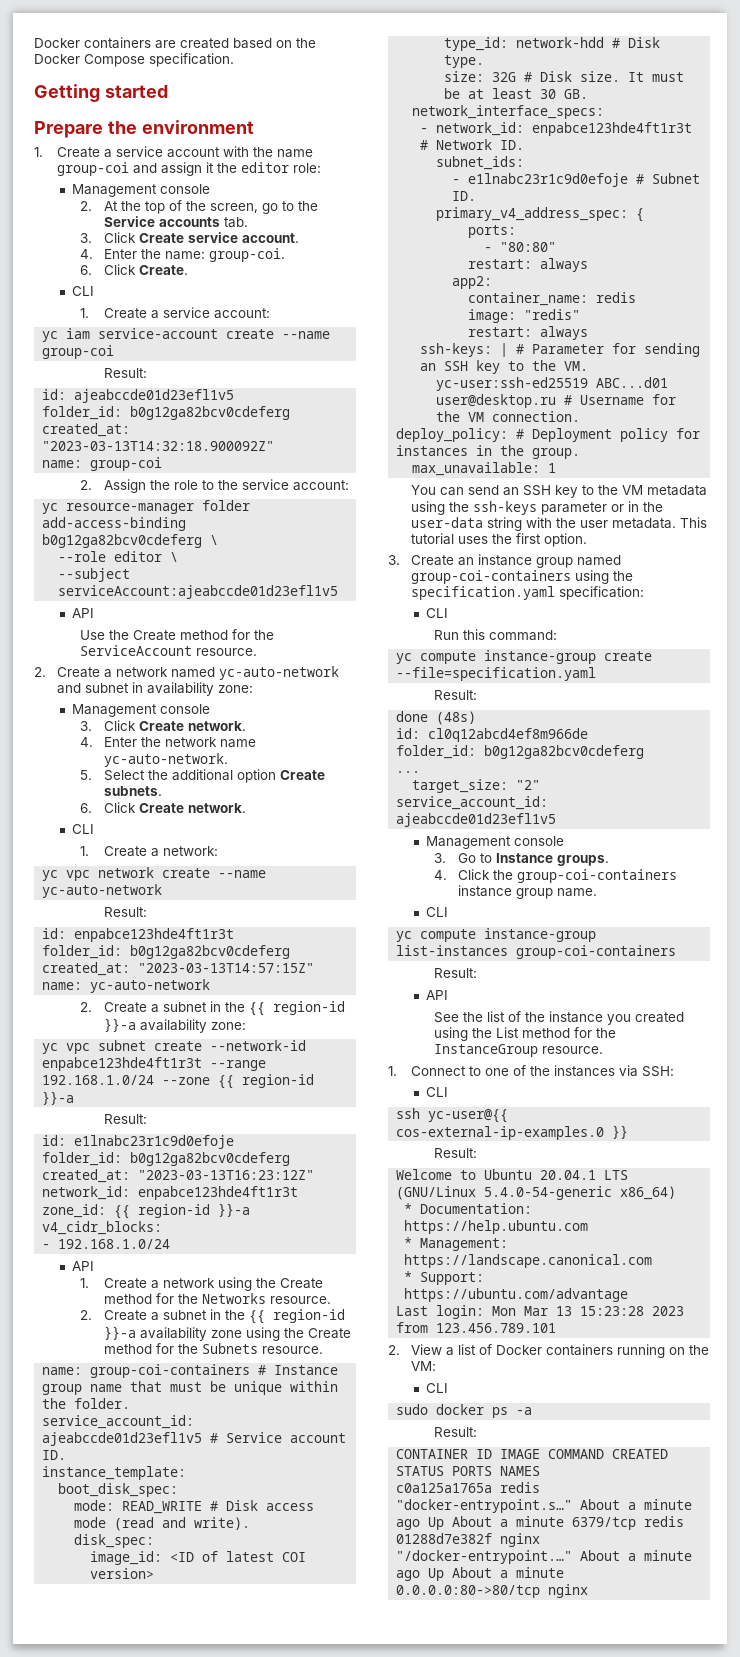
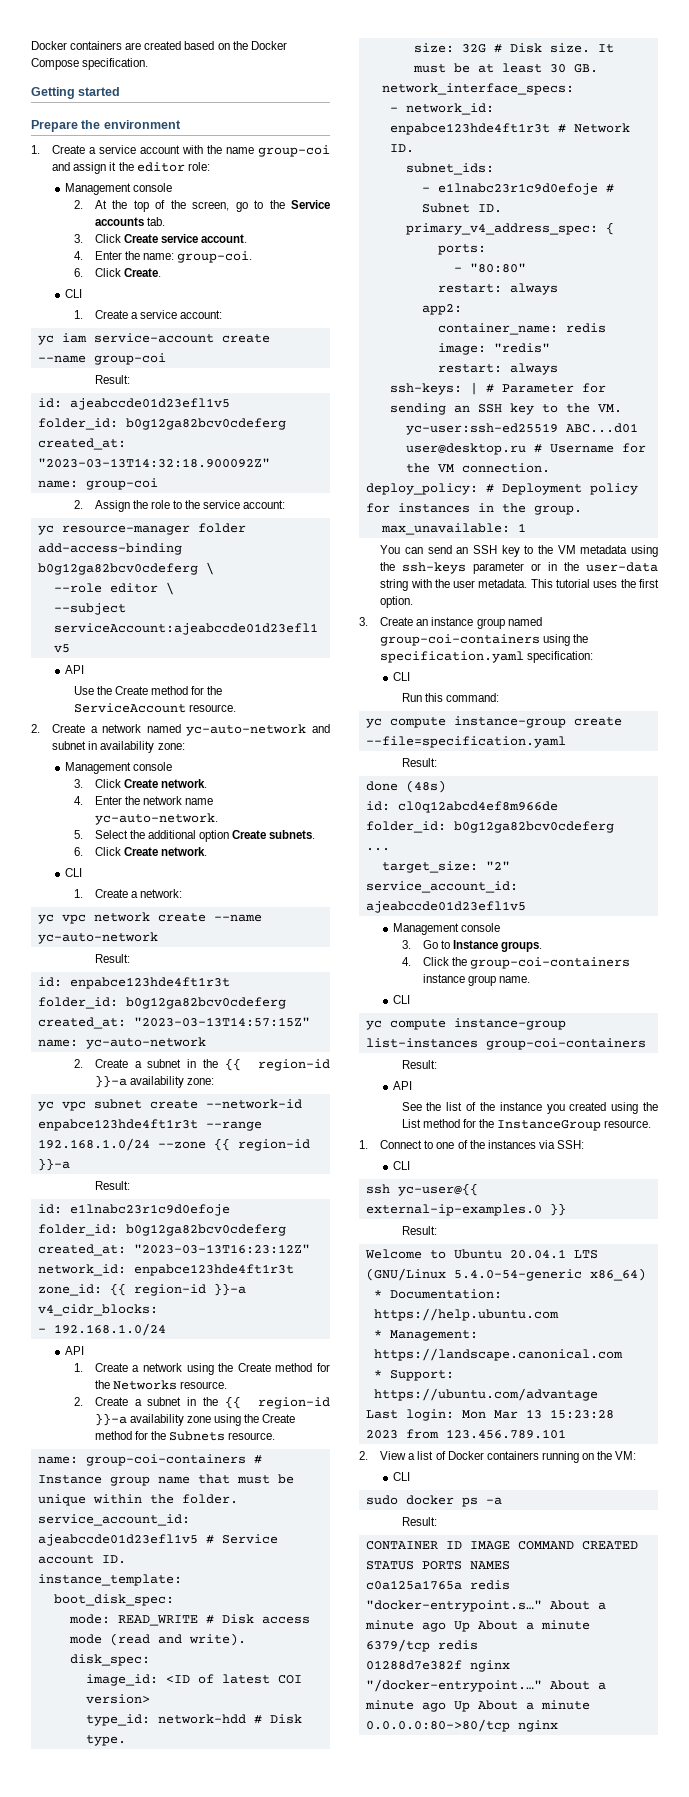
[396,1126,605,1140] cos-external-ip-examples.0 -> [365,1204,542,1216] external-ip-examples.0

